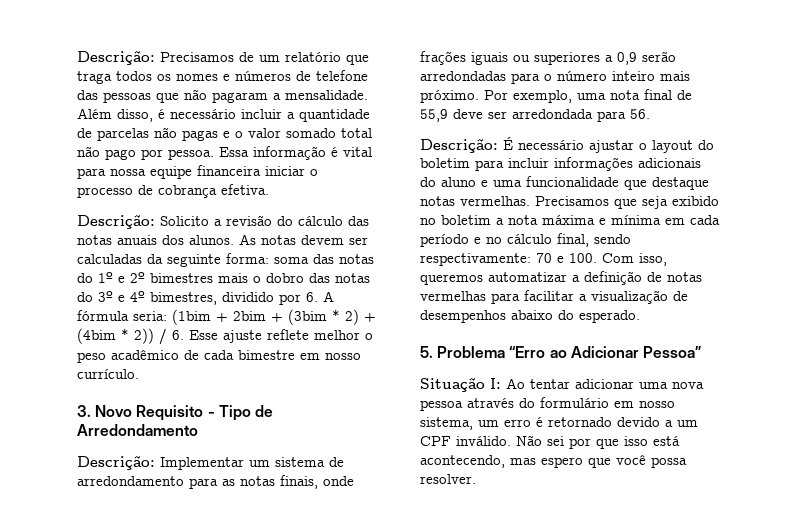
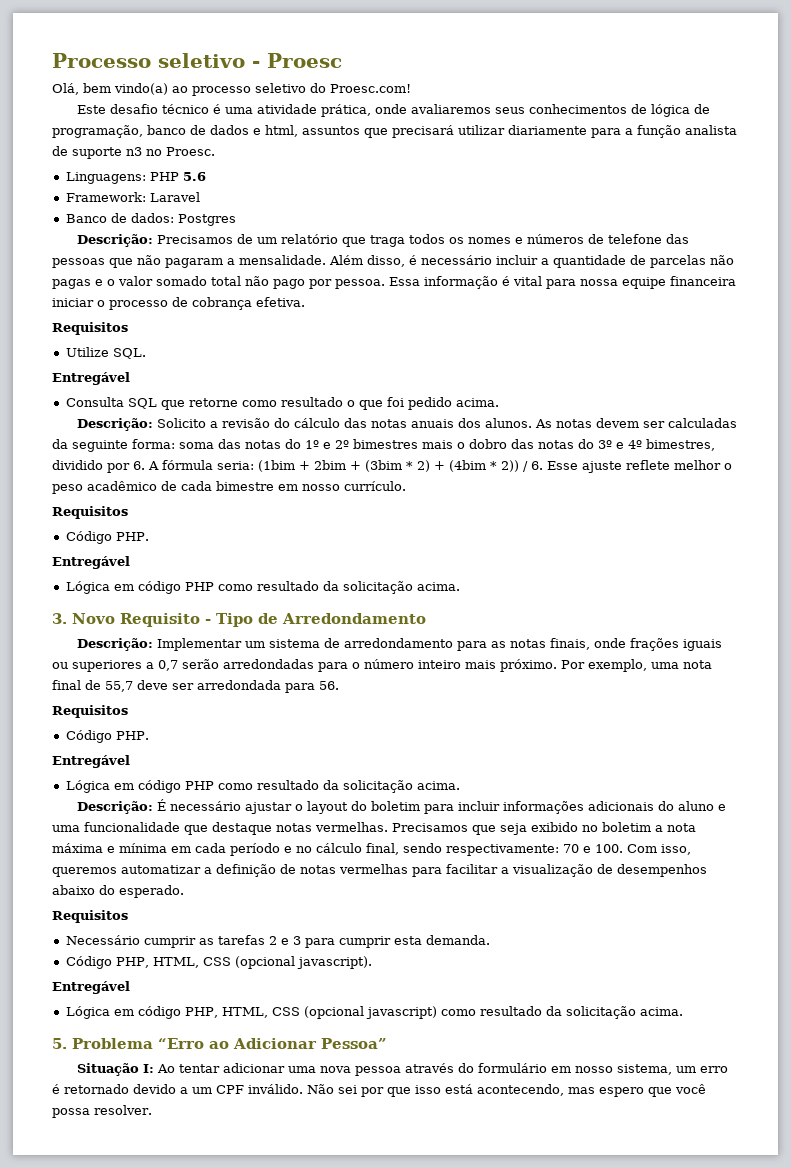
(77, 57) none -> [52,53,342,68] [52,83,411,96] [76,104,710,117] [52,125,737,138] [52,146,215,159] [65,172,206,184] [65,192,200,202] [65,213,236,226] Processo seletivo - Proesc // Olá, bem vindo(a) ao processo seletivo do Proesc.com! // Este desafio técnico é uma atividade prática, onde avaliaremos seus conhecimentos de lógica de programação, banco de dados e html, assuntos que precisará utilizar diariamente para a função analista de suporte n3 no Proesc. // Linguagens: PHP 5.6 // Framework: Laravel // Banco de dados: Postgres //
(269, 189) none -> [52,322,128,335] [65,347,146,359] [52,372,130,385] [65,397,499,410] // Requisitos // Utilize SQL. // Entregável // Consulta SQL que retorne como resultado o que foi pedido acima.
(139, 374) none -> [52,506,128,519] [65,531,149,544] [52,556,130,569] [65,581,460,594] // Requisitos // Código PHP. // Entregável // Lógica em código PHP como resultado da solicitação acima.
[617,52,637,65] 0,9 -> [158,660,178,671] 0,7
[420,109,448,122] 55,9 -> [105,681,133,692] 55,7
(650, 114) none -> [52,705,128,718] [65,730,149,743] [52,755,130,768] [65,780,460,793] // Requisitos // Código PHP. // Entregável // Lógica em código PHP como resultado da solicitação acima.
(640, 316) none -> [52,910,128,923] [65,935,490,948] [65,956,372,969] [52,981,130,994] [65,1006,683,1019] // Requisitos // Necessário cumprir as tarefas 2 e 3 para cumprir esta demanda. // Código PHP, HTML, CSS (opcional javascript). // Entregável // Lógica em código PHP, HTML, CSS (opcional javascript) como resultado da solicitação acima.

